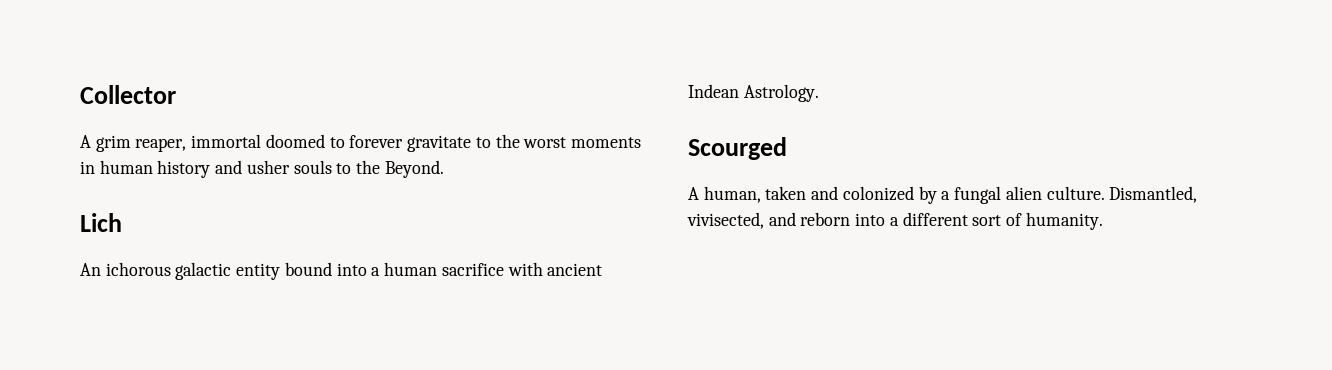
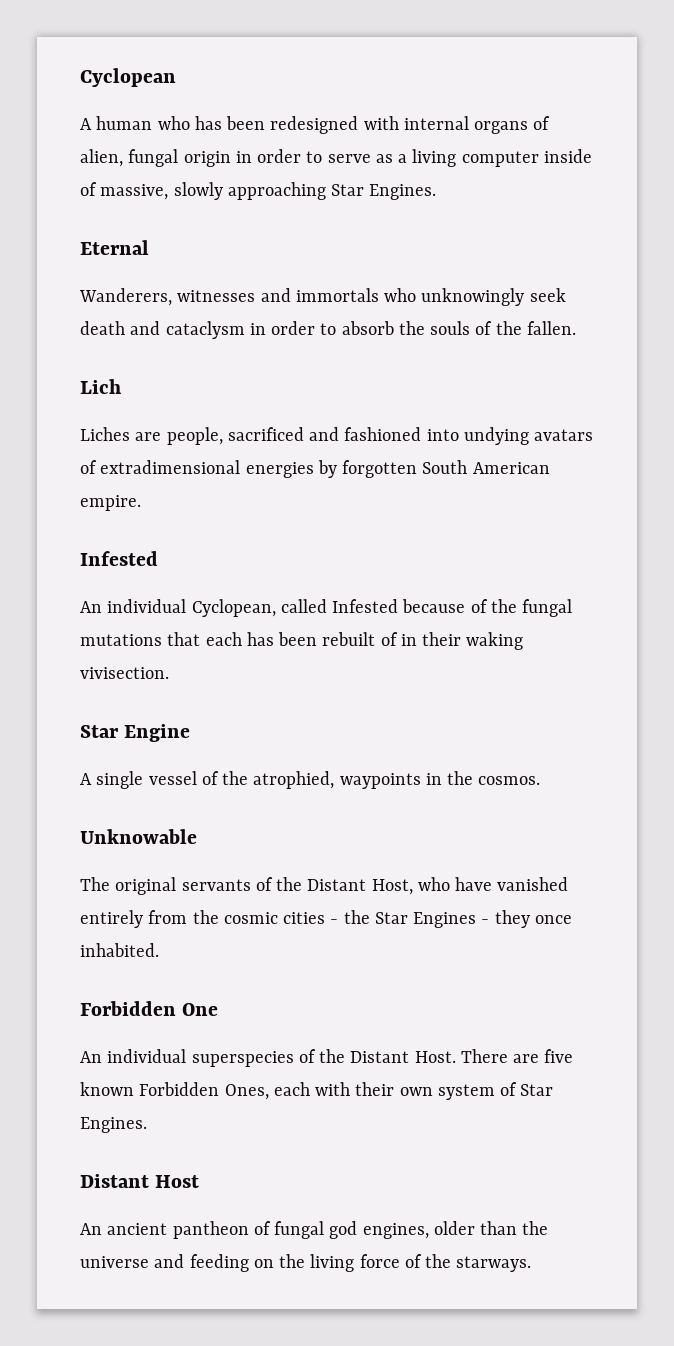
[80,85,176,104] [80,134,641,152] [80,160,444,178] [80,213,122,232] [80,262,603,280] [688,84,819,102] [688,137,787,160] [688,186,1198,204] [687,212,1103,230] Collector // A grim reaper, immortal doomed to forever gravitate to the worst moments in human history and usher souls to the Beyond. // Lich // An ichorous galactic entity bound into a human sacrifice with ancient Indean Astrology. // Scourged // A human, taken and colonized by a fungal alien culture. Dismantled, vivisected, and reborn into a different sort of humanity. -> [80,68,176,87] [80,116,551,134] [80,149,592,167] [80,182,437,200] [80,240,149,255] [79,288,566,306] [80,321,576,339] [80,379,121,394] [80,427,594,445] [80,460,550,478] [80,495,141,511] [80,551,158,566] [80,599,573,617] [80,632,524,650] [80,667,169,679] [80,724,191,742] [80,771,541,789] [80,829,197,844] [80,877,569,895] [80,910,572,928] [80,943,159,957] [80,1001,219,1016] [80,1049,574,1067] [80,1082,554,1100] [80,1117,147,1133] [80,1174,200,1188] [80,1221,549,1239] [80,1254,532,1272] Cyclopean // A human who has been redesigned with internal organs of alien, fungal origin in order to serve as a living computer inside of massive, slowly approaching Star Engines. // Eternal // Wanderers, witnesses and immortals who unknowingly seek death and cataclysm in order to absorb the souls of the fallen. // Lich // Liches are people, sacrificed and fashioned into undying avatars of extradimensional energies by forgotten South American empire. // Infested // An individual Cyclopean, called Infested because of the fungal mutations that each has been rebuilt of in their waking vivisection. // Star Engine // A single vessel of the atrophied, waypoints in the cosmos. // Unknowable // The original servants of the Distant Host, who have vanished entirely from the cosmic cities - the Star Engines - they once inhabited. // Forbidden One // An individual superspecies of the Distant Host. There are five known Forbidden Ones, each with their own system of Star Engines. // Distant Host // An ancient pantheon of fungal god engines, older than the universe and feeding on the living force of the starways.

